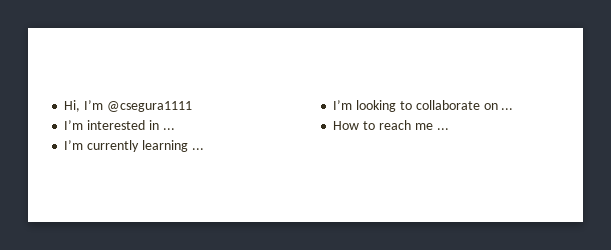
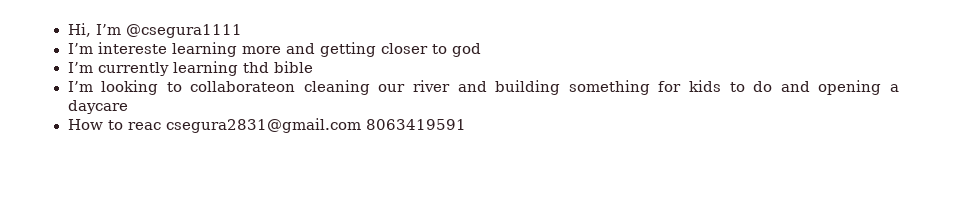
[87,120,175,130] interested in ... -> [97,42,481,57] intereste learning more and getting closer to god
[191,148,204,150] ... -> [242,61,313,73] thd bible
[415,100,514,110] collaborate on ... -> [190,80,899,95] [67,100,128,114] collaborateon cleaning our river and building something for kids to do and opening a daycare
[378,120,449,130] reach me ... -> [127,118,466,133] reac csegura2831@gmail.com 8063419591

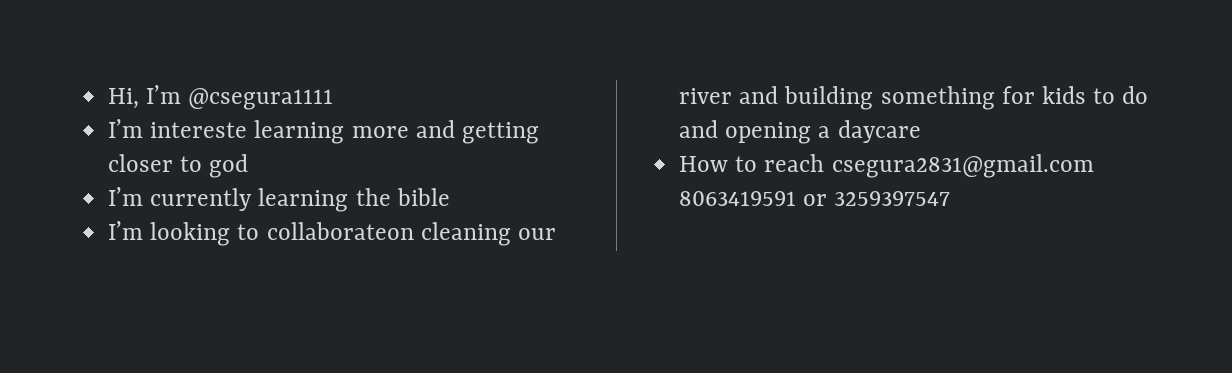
[242,62,269,73] thd -> [355,188,391,206] the
[127,122,161,130] reac -> [764,154,825,172] reach
(466, 124) none -> [803,191,951,206] or 3259397547

